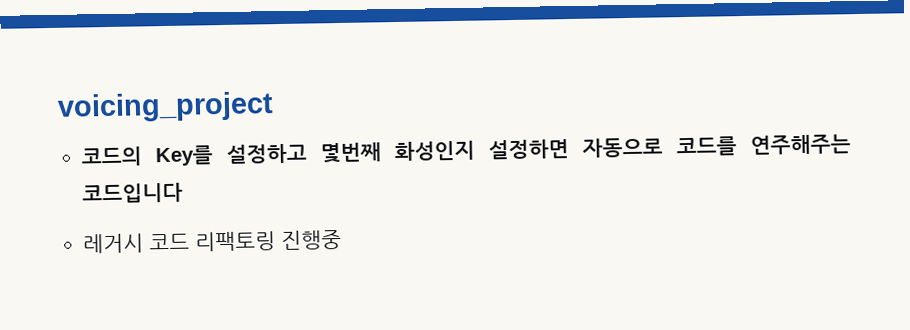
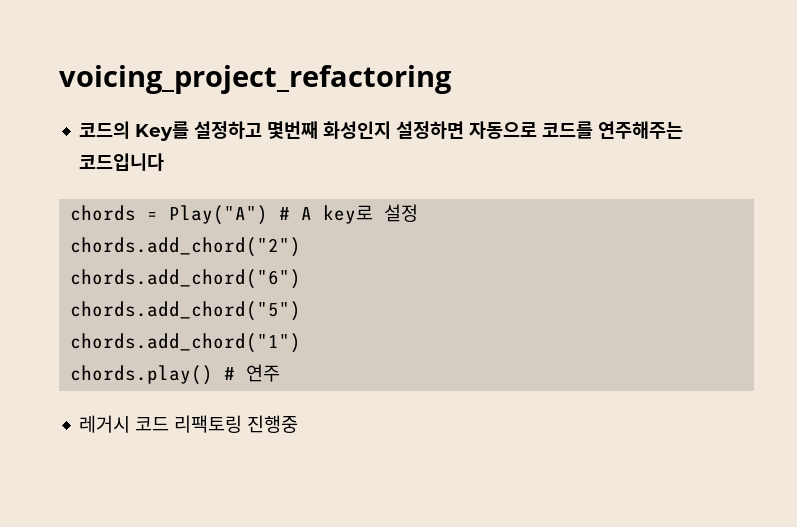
[57,91,274,123] voicing_project -> [59,65,452,94] voicing_project_refactoring
(183, 193) none -> [70,204,419,225] [70,237,302,257] [70,269,302,289] [70,301,302,321] [70,333,302,353] [70,364,281,385] // chords = Play("A") # A key로 설정 // chords.add_chord("2") // chords.add_chord("6") // chords.add_chord("5") // chords.add_chord("1") // chords.play() # 연주

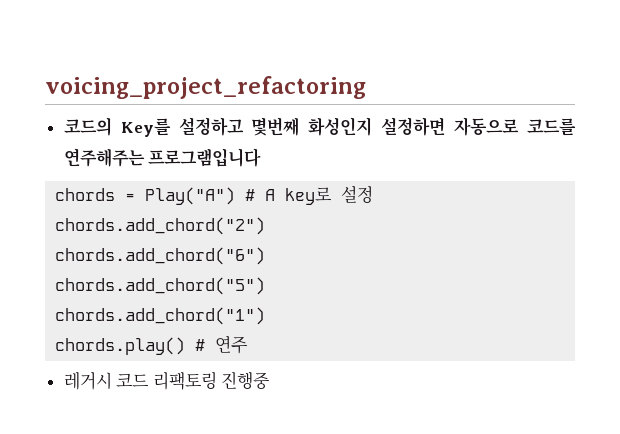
[79,153,165,171] 코드입니다 -> [148,148,262,167] 프로그램입니다

